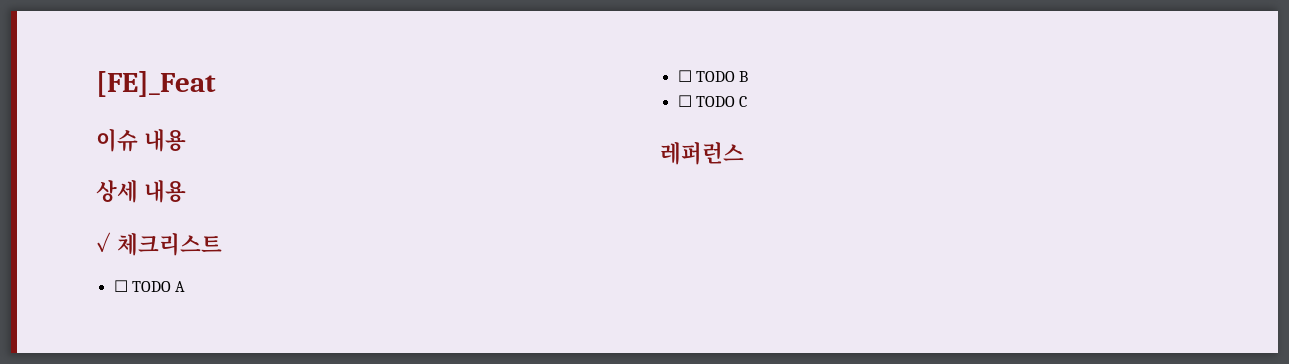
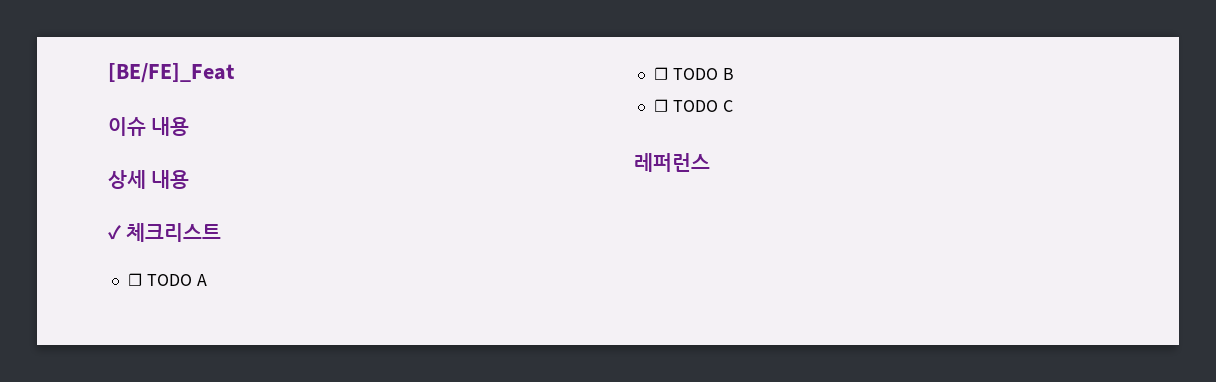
[96,71,216,97] [FE]_Feat -> [108,63,235,83] [BE/FE]_Feat

